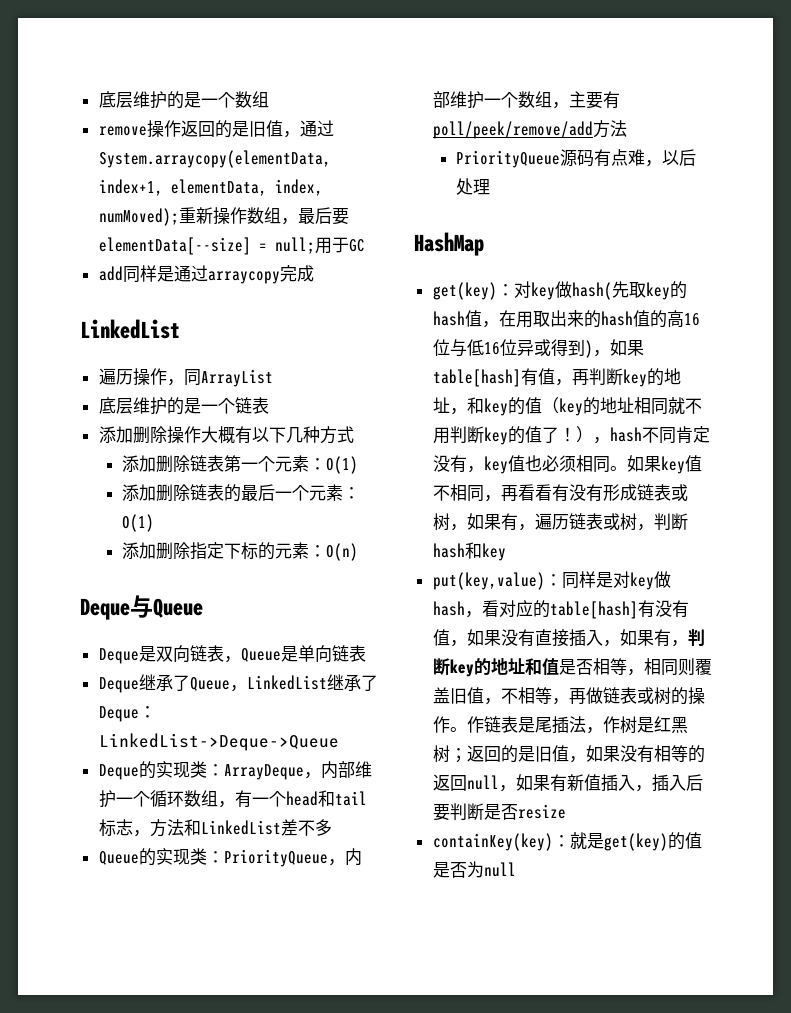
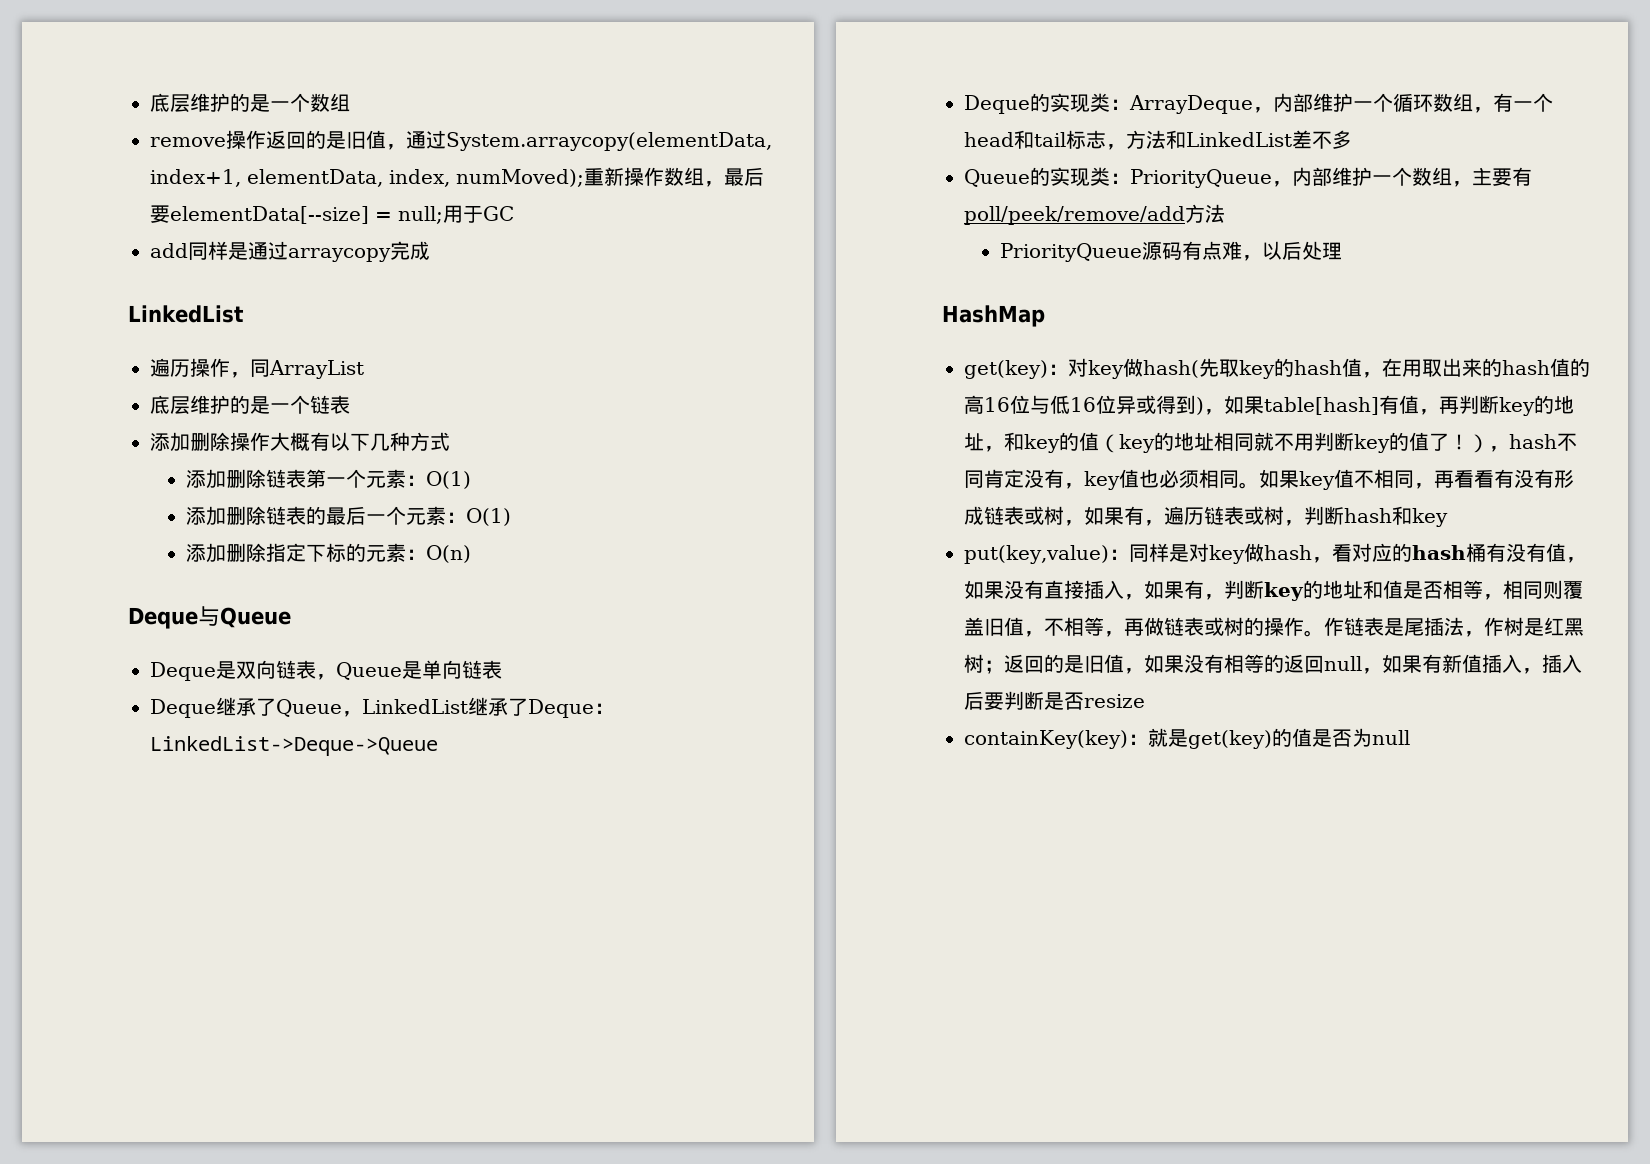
[549,601,638,619] table[hash] -> [1411,543,1486,562] hash桶

